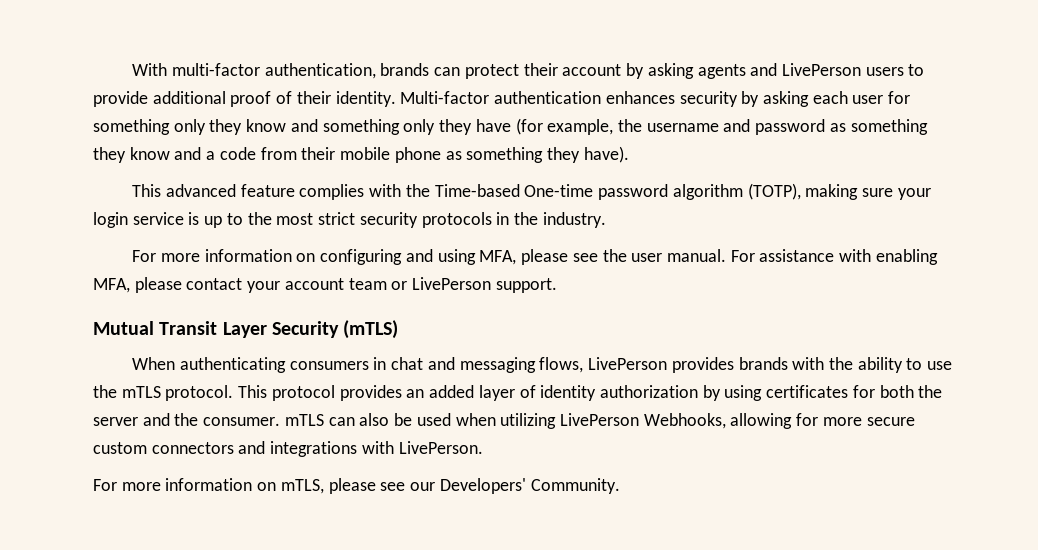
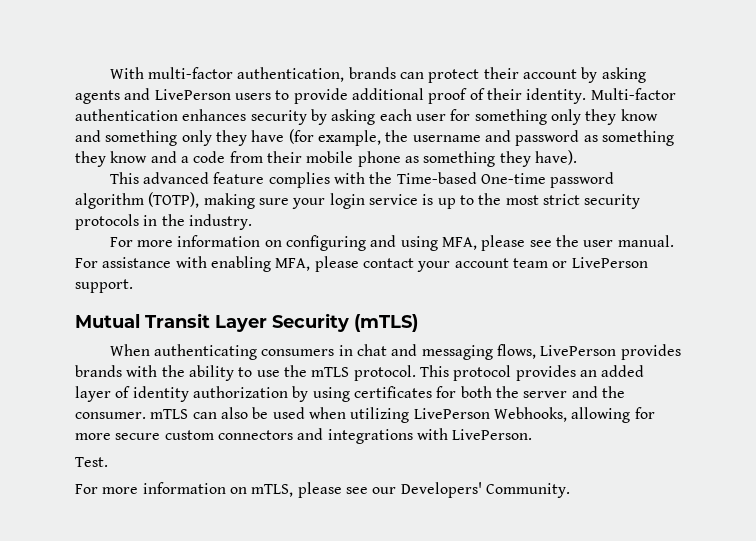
(483, 447) none -> [75,457,108,467] // Test.

